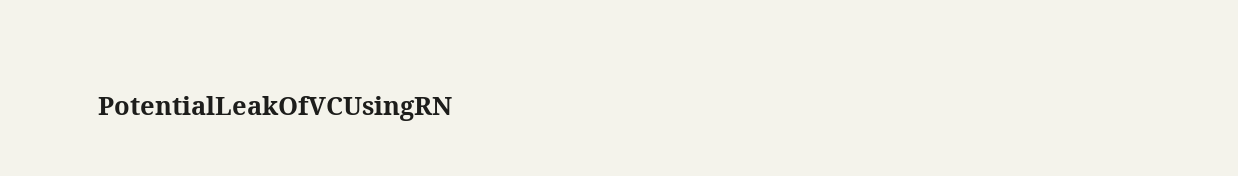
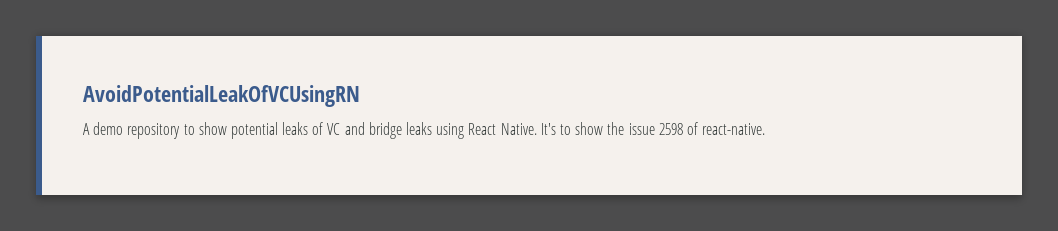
[98,96,452,121] PotentialLeakOfVCUsingRN -> [83,85,360,107] [83,122,766,139] AvoidPotentialLeakOfVCUsingRN // A demo repository to show potential leaks of VC and bridge leaks using React Native. It's to show the issue 2598 of react-native.

